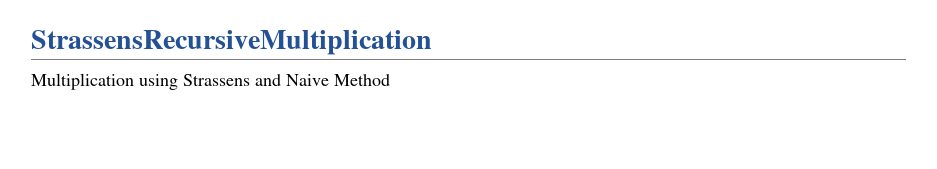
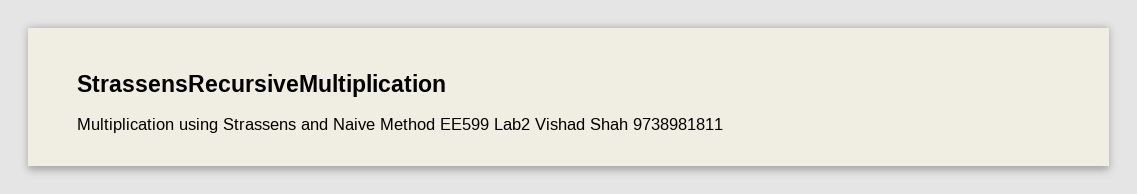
(390, 80) none -> [440,118,723,130] EE599 Lab2 Vishad Shah 9738981811

